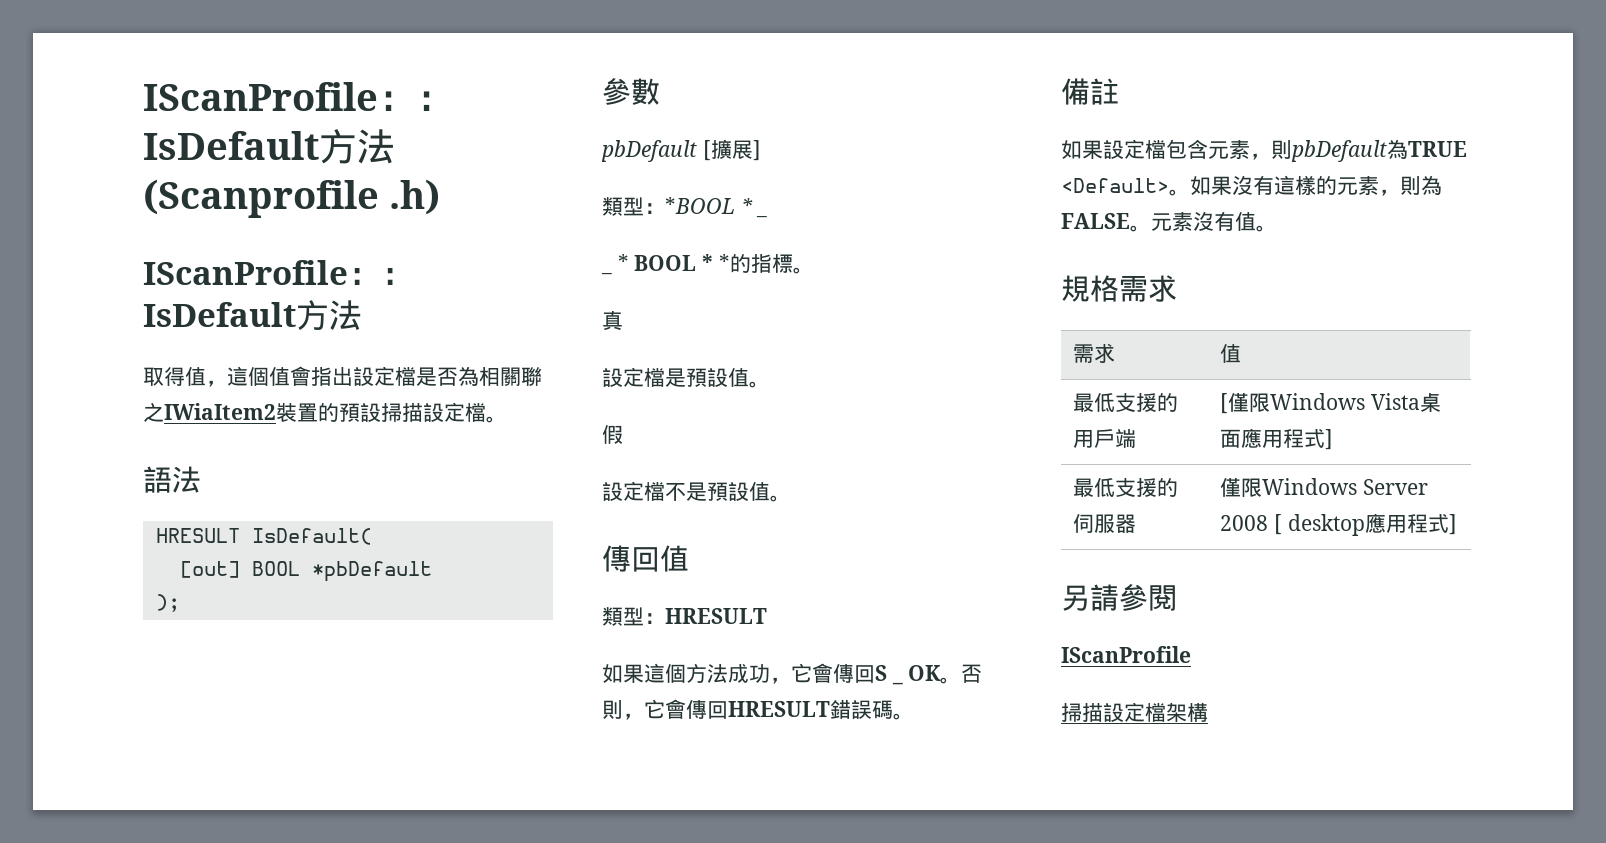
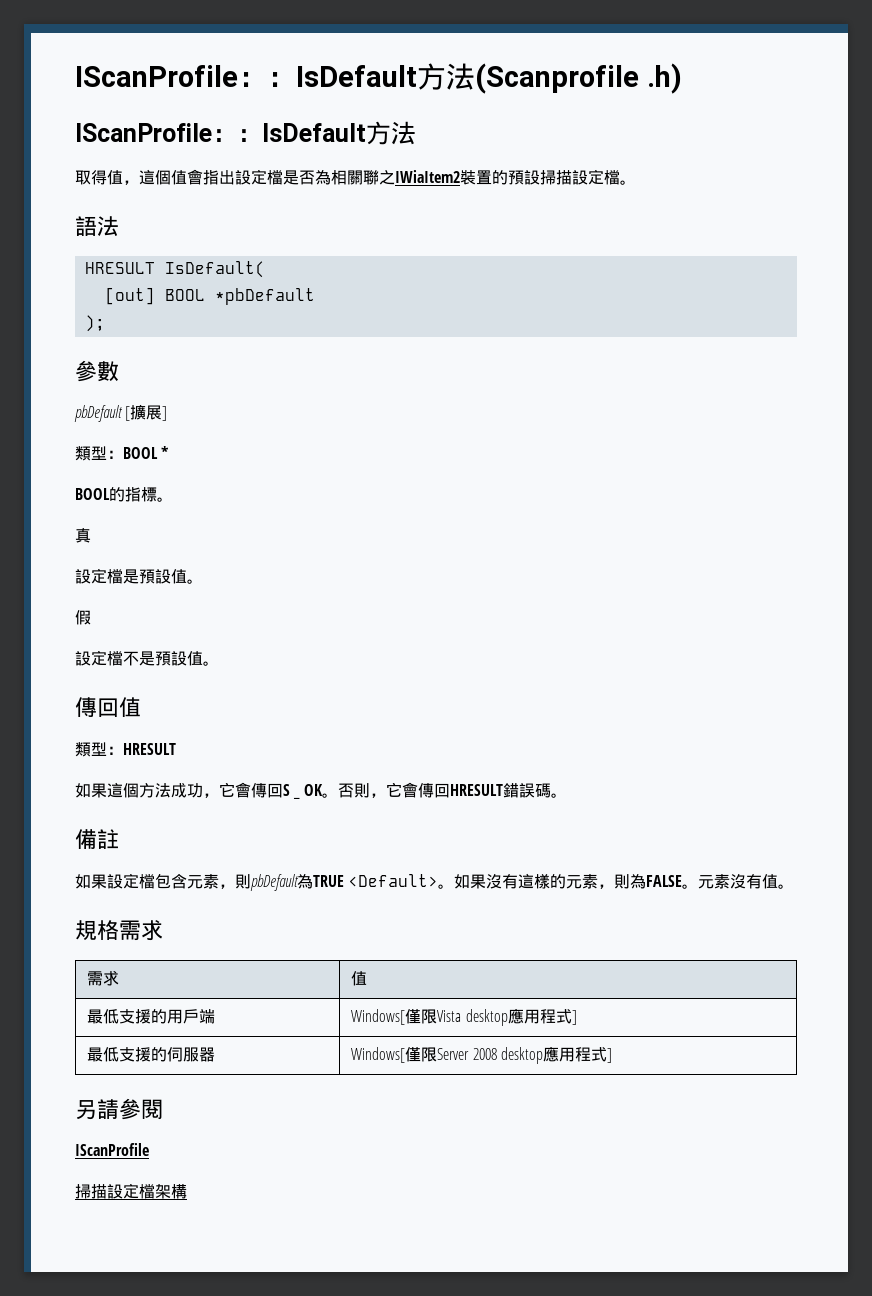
[665,197,753,214] [756,214,768,218] [601,271,612,275] [617,254,629,271] *BOOL * _ // _ * -> (123, 454) none
[718,254,730,271] * -> [75,488,110,500] // BOOL
[1220,393,1442,414] [1220,429,1242,448] [僅限Windows Vista桌面 -> [351,1009,508,1026] Windows[僅限Vista desktop
[1220,478,1358,497] 僅限Windows -> [351,1047,438,1063] Windows[僅限
[1274,514,1283,535] [ -> (497, 1054) none

